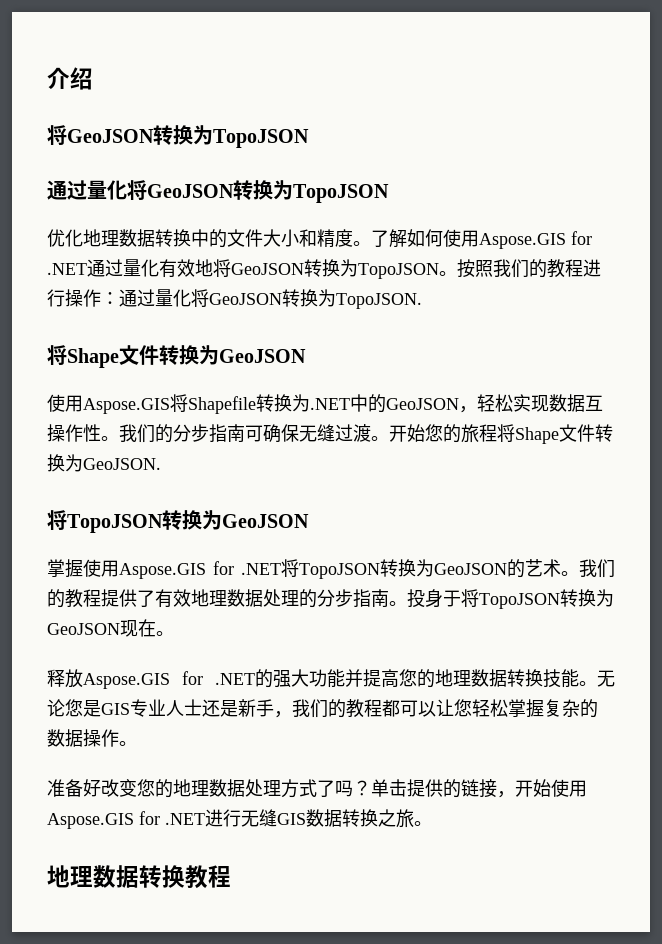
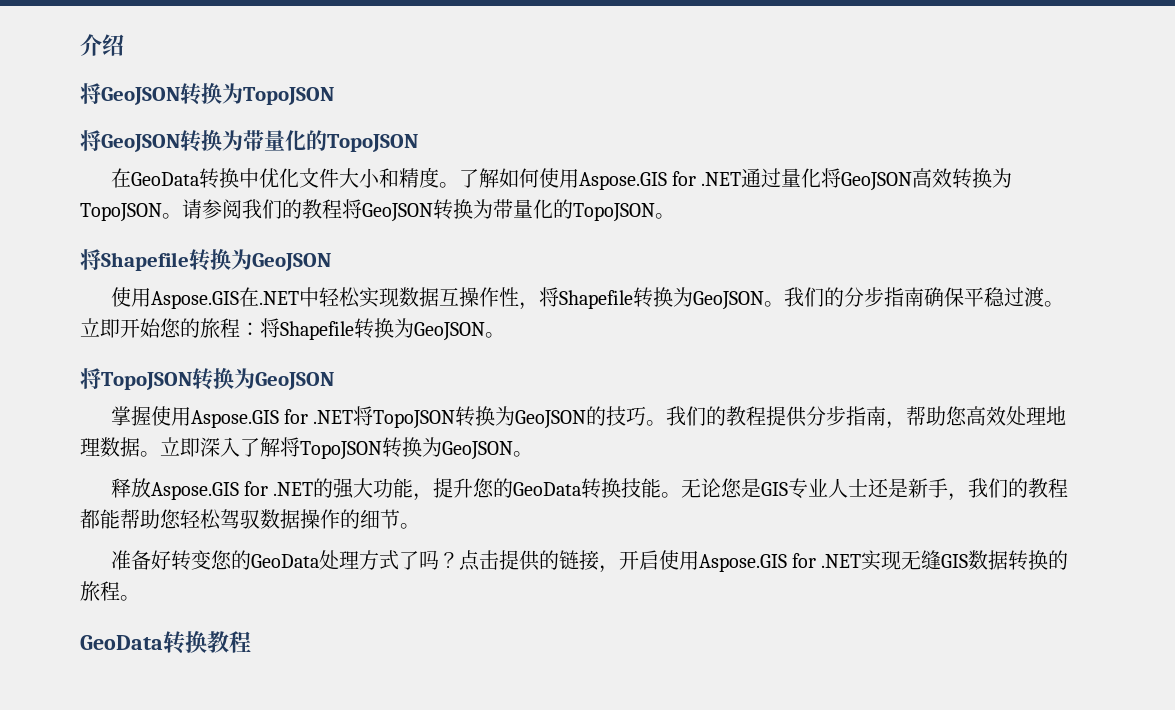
[47,180,389,203] [47,229,227,248] 通过量化将GeoJSON转换为TopoJSON // 优化地理数据转换中的 -> [80,129,418,152] [110,168,299,189] 将GeoJSON转换为带量化的TopoJSON // 在GeoData转换中优化
[159,259,601,279] [47,289,422,309] [47,345,159,368] 有效地将GeoJSON转换为TopoJSON。按照我们的教程进行操作：通过量化将GeoJSON转换为TopoJSON. // 将Shape文件 -> [821,168,1013,191] [80,199,675,222] [80,249,189,271] 将GeoJSON高效转换为TopoJSON。请参阅我们的教程将GeoJSON转换为带量化的TopoJSON。 // 将Shapefile
[170,394,477,414] 将Shapefile转换为.NET中的GeoJSON， -> [238,287,319,307] 在.NET中
[101,424,613,444] [47,454,161,472] 。我们的分步指南可确保无缝过渡。开始您的旅程将Shape文件转换为GeoJSON. -> [518,287,1064,310] [80,318,505,341] ，将Shapefile转换为GeoJSON。我们的分步指南确保平稳过渡。立即开始您的旅程：将Shapefile转换为GeoJSON。
[525,559,561,577] 艺术 -> [606,406,647,426] 技巧
[137,589,614,609] [47,619,156,637] 了有效地理数据处理的分步指南。投身于将TopoJSON转换为GeoJSON现在 -> [806,406,1067,429] [80,437,513,460] 分步指南，帮助您高效处理地理数据。立即深入了解将TopoJSON转换为GeoJSON
[345,669,507,688] 并提高您的地理数据 -> [413,478,582,501] ，提升您的GeoData
[400,699,598,718] 可以让您轻松掌握复杂的 -> [100,509,260,530] 能帮助您轻松驾驭
(119, 738) none -> [340,509,400,529] 的细节
[101,779,245,798] 改变您的地理数据 -> [170,550,319,571] 转变您的GeoData
[371,779,389,797] 单 -> [458,550,480,571] 点
[533,779,587,797] [47,809,241,829] 始使用Aspose.GIS for .NET进行 -> [638,550,902,572] 启使用Aspose.GIS for .NET实现
[378,809,432,828] [47,865,139,888] 之旅。 // 地理数据 -> [1048,550,1069,570] [80,581,140,601] [80,635,163,650] 的旅程。 // GeoData

